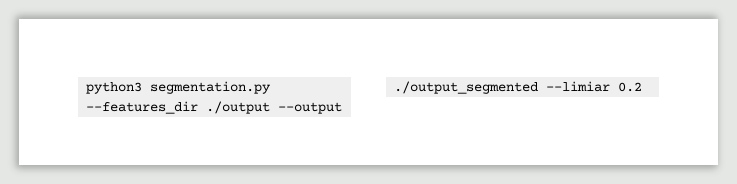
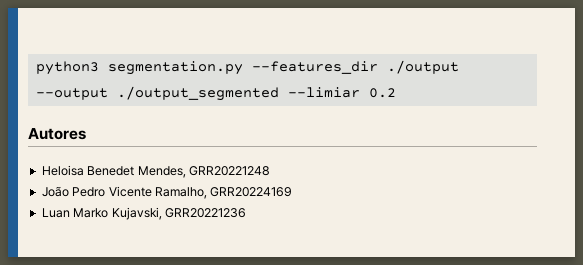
(642, 87) none -> [28,128,86,140] [41,165,270,178] [41,186,293,199] [41,207,246,220] // Autores // Heloisa Benedet Mendes, GRR20221248 // João Pedro Vicente Ramalho, GRR20224169 // Luan Marko Kujavski, GRR20221236

